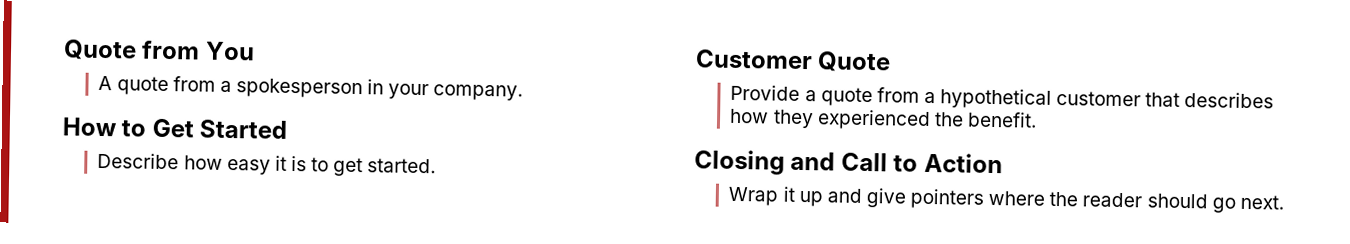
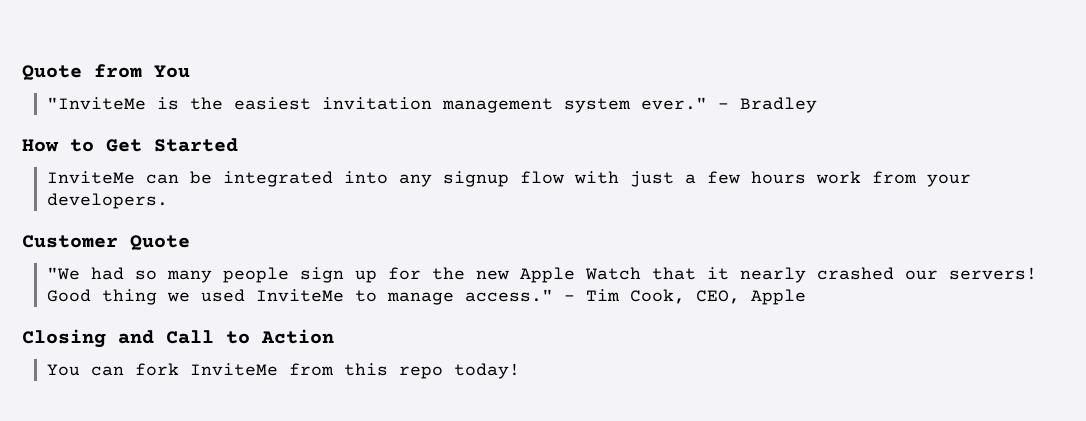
[98,75,524,101] [62,117,288,139] [97,152,437,177] [695,49,892,73] [730,84,1275,109] [729,108,1037,131] A quote from a spokesperson in your company. // How to Get Started // Describe how easy it is to get started. // Customer Quote // Provide a quote from a hypothetical customer that describes how they experienced the benefit. -> [46,97,817,113] [22,138,238,152] [46,171,971,187] [46,193,168,209] [22,235,190,250] [46,267,1037,283] [46,289,806,305] "InviteMe is the easiest invitation management system ever." - Bradley // How to Get Started // InviteMe can be integrated into any signup flow with just a few hours work from your developers. // Customer Quote // "We had so many people sign up for the new Apple Watch that it nearly crashed our servers! Good thing we used InviteMe to manage access." - Tim Cook, CEO, Apple
[728,186,1284,213] Wrap it up and give pointers where the reader should go next. -> [46,363,520,379] You can fork InviteMe from this repo today!

